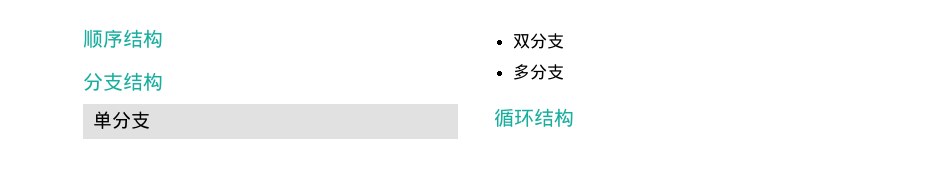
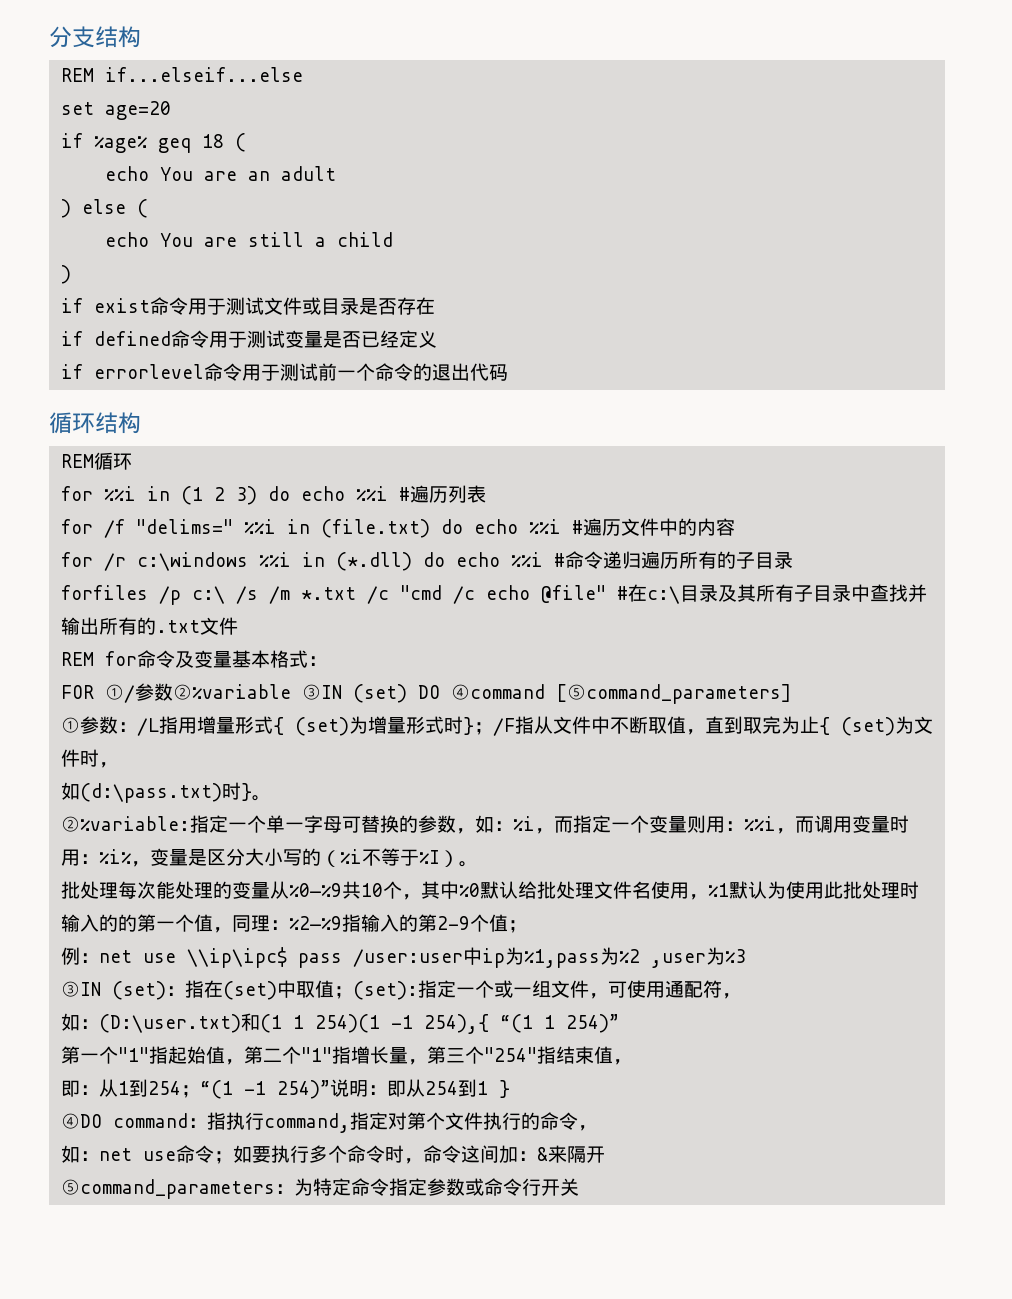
[83,29,163,48] 顺序结构 // -> (49, 37) none
[93,111,151,129] [512,33,564,49] [512,64,564,80] [494,108,574,127] 单分支 // 双分支 // 多分支 // 循环结构 -> [61,67,303,82] [61,101,171,120] [61,133,246,153] [105,166,336,181] [61,199,148,218] [105,232,393,247] [61,265,71,284] [61,297,435,315] [61,330,437,348] [61,363,508,381] [49,412,141,434] [61,452,132,470] [61,485,486,505] [61,518,735,538] [61,551,793,571] [61,584,927,605] [61,617,238,635] [61,650,327,668] [61,683,791,704] [61,716,933,736] [61,749,118,768] [61,782,271,803] [61,815,909,834] [61,848,478,867] [61,881,919,900] [61,914,527,933] [61,947,746,968] [61,980,741,1000] [61,1013,619,1034] [61,1046,632,1065] [61,1079,510,1099] [61,1112,597,1133] [61,1145,605,1164] [61,1178,579,1199] REM if...elseif...else // set age=20 // if %age% geq 18 ( // echo You are an adult // ) else ( // echo You are still a child // ) // if exist命令用于测试文件或目录是否存在 // if defined命令用于测试变量是否已经定义 // if errorlevel命令用于测试前一个命令的退出代码 // 循环结构 // REM循环 // for %%i in (1 2 3) do echo %%i #遍历列表 // for /f "delims=" %%i in (file.txt) do echo %%i #遍历文件中的内容 // for /r c:\windows %%i in (*.dll) do echo %%i #命令递归遍历所有的子目录 // forfiles /p c:\ /s /m *.txt /c "cmd /c echo @file" #在c:\目录及其所有子目录中查找并输出所有的.txt文件 // REM for命令及变量基本格式： // FOR ①/参数②%variable ③IN (set) DO ④command [⑤command_parameters] // ①参数：/L指用增量形式{ (set)为增量形式时}；/F指从文件中不断取值，直到取完为止{ (set)为文件时， // 如(d:\pass.txt)时}。 // ②%variable:指定一个单一字母可替换的参数，如：%i，而指定一个变量则用：%%i，而调用变量时用：%i%，变量是区分大小写的（%i不等于%I）。 // 批处理每次能处理的变量从%0—%9共10个，其中%0默认给批处理文件名使用，%1默认为使用此批处理时输入的的第一个值，同理：%2—%9指输入的第2-9个值； // 例：net use \\ip\ipc$ pass /user:user中ip为%1,pass为%2 ,user为%3 // ③IN (set)：指在(set)中取值；(set):指定一个或一组文件，可使用通配符， // 如：(D:\user.txt)和(1 1 254)(1 -1 254),{ “(1 1 254)” // 第一个"1"指起始值，第二个"1"指增长量，第三个"254"指结束值， // 即：从1到254；“(1 -1 254)”说明：即从254到1 } // ④DO command：指执行command,指定对第个文件执行的命令， // 如：net use命令；如要执行多个命令时，命令这间加：&来隔开 // ⑤command_parameters：为特定命令指定参数或命令行开关

